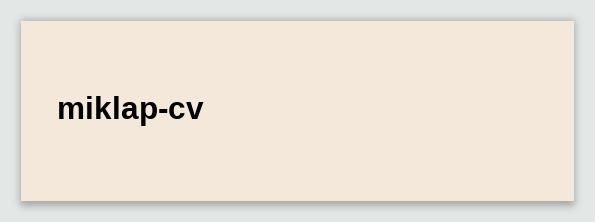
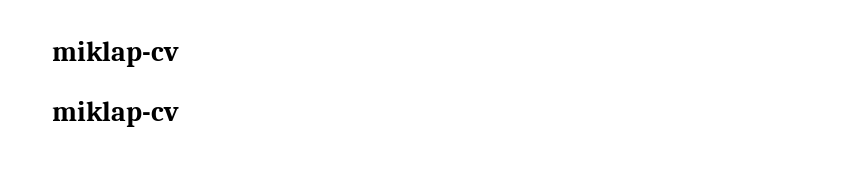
[57,96,204,126] miklap-cv -> [52,41,179,67] [52,101,179,127] miklap-cv // miklap-cv

